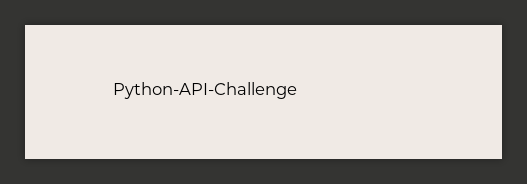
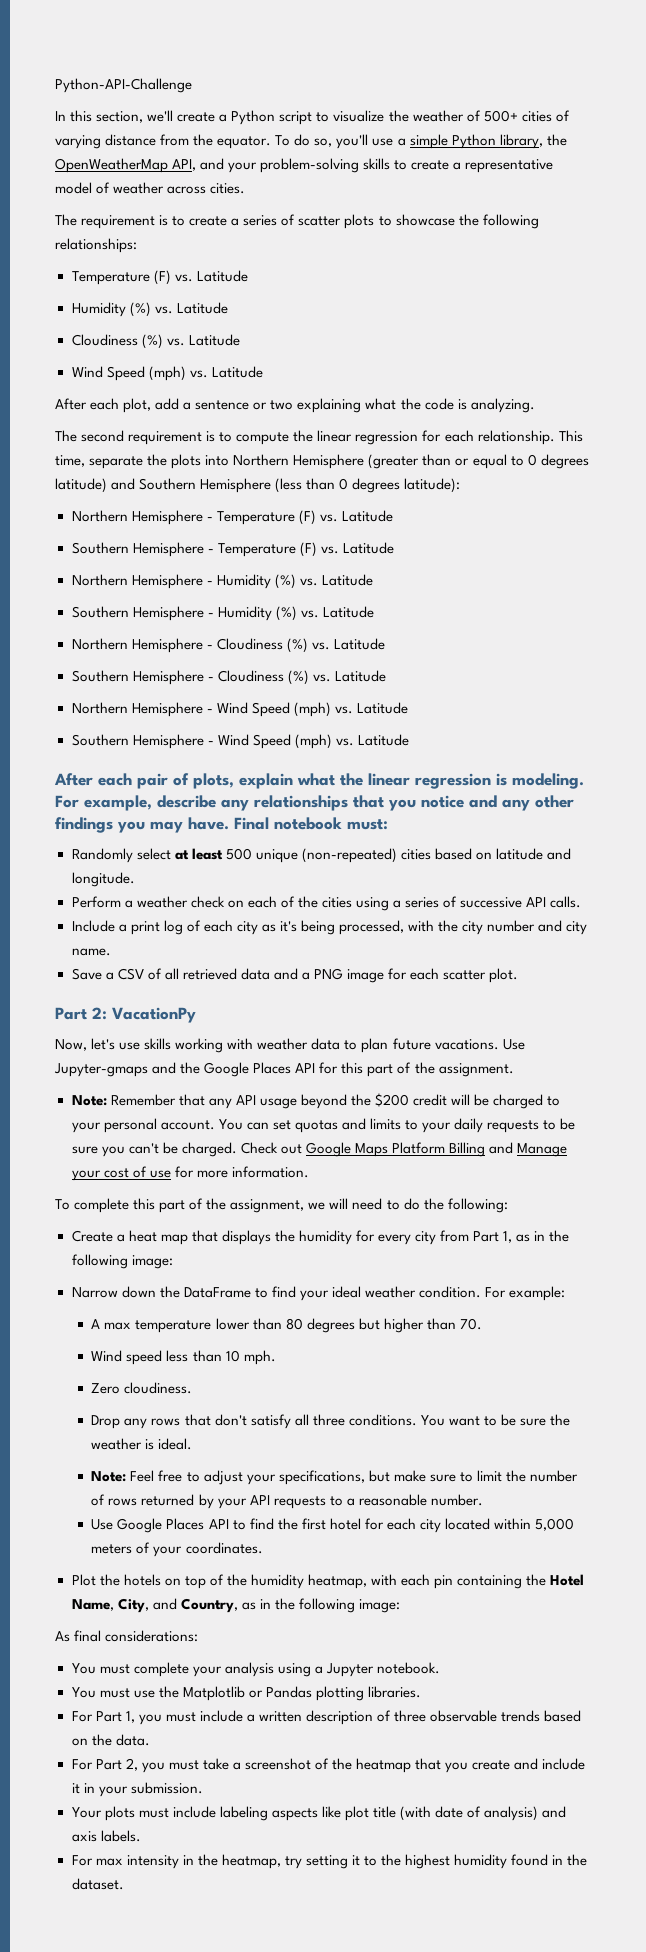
(297, 90) none -> [55,110,570,125] [55,134,567,149] [55,158,554,173] [55,182,246,194] [55,214,539,229] [55,238,137,253] [71,270,248,285] [71,302,228,317] [71,334,240,349] [71,366,263,381] [55,398,535,413] [55,430,583,445] [55,454,589,469] [55,478,461,493] [71,510,393,525] [71,542,394,557] [71,574,373,589] [71,606,374,621] [71,638,385,653] [71,670,386,685] [71,702,408,717] [71,734,409,749] [54,773,584,789] [55,795,574,811] [55,817,388,833] [71,848,572,863] [71,872,135,887] [71,896,582,911] [71,920,588,935] [71,948,111,956] [71,968,519,983] [55,1007,196,1023] [55,1038,525,1053] [54,1062,514,1077] [71,1093,561,1109] [71,1118,576,1133] [71,1142,568,1157] [71,1166,309,1181] [55,1198,508,1213] [71,1230,570,1245] [71,1254,173,1269] [71,1286,566,1301] [91,1318,482,1333] [91,1350,276,1365] [91,1382,193,1394] [91,1414,571,1429] [91,1438,193,1450] [91,1470,579,1485] [91,1494,483,1509] [91,1518,575,1533] [91,1542,263,1557] [71,1574,585,1589] [71,1598,400,1613] [55,1630,199,1642] [71,1662,440,1677] [71,1686,421,1701] [71,1710,582,1725] [71,1734,150,1746] [71,1758,586,1773] [71,1782,203,1797] [71,1806,567,1821] [71,1830,141,1842] [71,1854,588,1869] [71,1878,124,1890] // In this section, we'll create a Python script to visualize the weather of 500+ cities of varying distance from the equator. To do so, you'll use a simple Python library, the OpenWeatherMap API, and your problem-solving skills to create a representative model of weather across cities. // The requirement is to create a series of scatter plots to showcase the following relationships: // Temperature (F) vs. Latitude // Humidity (%) vs. Latitude // Cloudiness (%) vs. Latitude // Wind Speed (mph) vs. Latitude // After each plot, add a sentence or two explaining what the code is analyzing. // The second requirement is to compute the linear regression for each relationship. This time, separate the plots into Northern Hemisphere (greater than or equal to 0 degrees latitude) and Southern Hemisphere (less than 0 degrees latitude): // Northern Hemisphere - Temperature (F) vs. Latitude // Southern Hemisphere - Temperature (F) vs. Latitude // Northern Hemisphere - Humidity (%) vs. Latitude // Southern Hemisphere - Humidity (%) vs. Latitude // Northern Hemisphere - Cloudiness (%) vs. Latitude // Southern Hemisphere - Cloudiness (%) vs. Latitude // Northern Hemisphere - Wind Speed (mph) vs. Latitude // Southern Hemisphere - Wind Speed (mph) vs. Latitude // After each pair of plots, explain what the linear regression is modeling. For example, describe any relationships that you notice and any other findings you may have. Final notebook must: // Randomly select at least 500 unique (non-repeated) cities based on latitude and longitude. // Perform a weather check on each of the cities using a series of successive API calls. // Include a print log of each city as it's being processed, with the city number and city name. // Save a CSV of all retrieved data and a PNG image for each scatter plot. // Part 2: VacationPy // Now, let's use skills working with weather data to plan future vacations. Use Jupyter-gmaps and the Google Places API for this part of the assignment. // Note: Remember that any API usage beyond the $200 credit will be charged to your personal account. You can set quotas and limits to your daily requests to be sure you can't be charged. Check out Google Maps Platform Billing and Manage your cost of use for more information. // To complete this part of the assignment, we will need to do the following: // Create a heat map that displays the humidity for every city from Part 1, as in the following image: // Narrow down the DataFrame to find your ideal weather condition. For example: // A max temperature lower than 80 degrees but higher than 70. // Wind speed less than 10 mph. // Zero cloudiness. // Drop any rows that don't satisfy all three conditions. You want to be sure the weather is ideal. // Note: Feel free to adjust your specifications, but make sure to limit the number of rows returned by your API requests to a reasonable number. // Use Google Places API to find the first hotel for each city located within 5,000 meters of your coordinates. // Plot the hotels on top of the humidity heatmap, with each pin containing the Hotel Name, City, and Country, as in the following image: // As final considerations: // You must complete your analysis using a Jupyter notebook. // You must use the Matplotlib or Pandas plotting libraries. // For Part 1, you must include a written description of three observable trends based on the data. // For Part 2, you must take a screenshot of the heatmap that you create and include it in your submission. // Your plots must include labeling aspects like plot title (with date of analysis) and axis labels. // For max intensity in the heatmap, try setting it to the highest humidity found in the dataset.

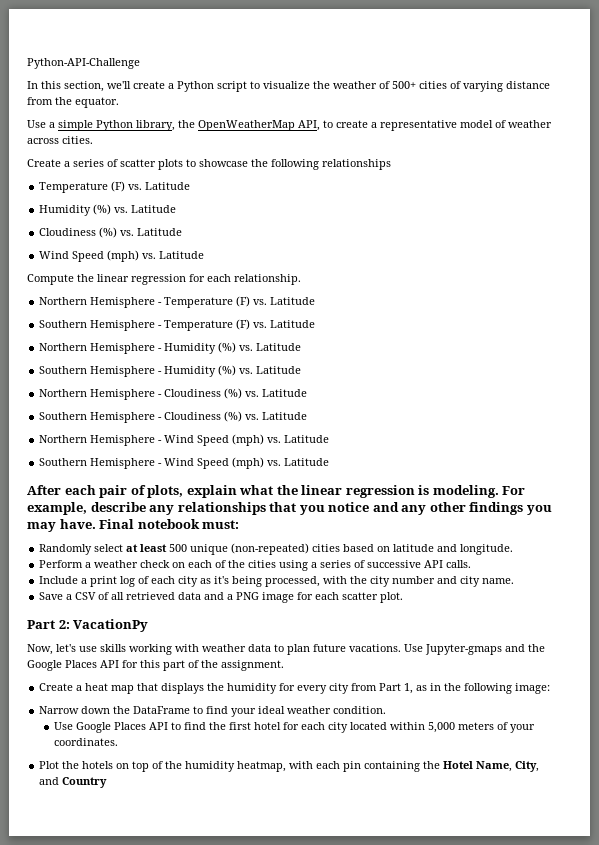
[275,134,394,149] To do so, you'll use -> [27,120,46,128] // Use
[200,158,391,173] and your problem-solving skills -> (320, 125) none
[55,214,228,229] The requirement is to create -> [27,159,61,167] Create
[55,238,137,253] relationships: -> [322,159,391,170] relationships
[55,398,535,413] [55,430,290,445] After each plot, add a sentence or two explaining what the code is analyzing. // The second requirement is to compute -> [27,274,74,285] Compute
[558,430,583,442] [55,454,589,469] [55,478,461,493] This time, separate the plots into Northern Hemisphere (greater than or equal to 0 degrees latitude) and Southern Hemisphere (less than 0 degrees latitude): -> (301, 279) none
[71,1093,561,1109] [71,1118,576,1133] [71,1142,568,1157] [71,1166,309,1181] [55,1198,508,1213] // Note: Remember that any API usage beyond the $200 credit will be charged to your personal account. You can set quotas and limits to your daily requests to be sure you can't be charged. Check out Google Maps Platform Billing and Manage your cost of use for more information. // To complete this part of the assignment, we will need to do the following: -> (284, 665) none
[485,1286,566,1301] [91,1318,482,1333] [91,1350,276,1365] [91,1382,193,1394] [91,1414,571,1429] [91,1438,193,1450] [91,1470,579,1485] [91,1494,483,1509] For example: // A max temperature lower than 80 degrees but higher than 70. // Wind speed less than 10 mph. // Zero cloudiness. // Drop any rows that don't satisfy all three conditions. You want to be sure the weather is ideal. // Note: Feel free to adjust your specifications, but make sure to limit the number of rows returned by your API requests to a reasonable number. -> (387, 710) none
[180,1598,400,1613] [55,1630,199,1642] [71,1662,440,1677] [71,1686,421,1701] [71,1710,582,1725] [71,1734,150,1746] [71,1758,586,1773] [71,1782,203,1797] [71,1806,567,1821] [71,1830,141,1842] [71,1854,588,1869] [71,1878,124,1890] Country, as in the following image: // As final considerations: // You must complete your analysis using a Jupyter notebook. // You must use the Matplotlib or Pandas plotting libraries. // For Part 1, you must include a written description of three observable trends based on the data. // For Part 2, you must take a screenshot of the heatmap that you create and include it in your submission. // Your plots must include labeling aspects like plot title (with date of analysis) and axis labels. // For max intensity in the heatmap, try setting it to the highest humidity found in the dataset. -> [62,777,108,788] Country

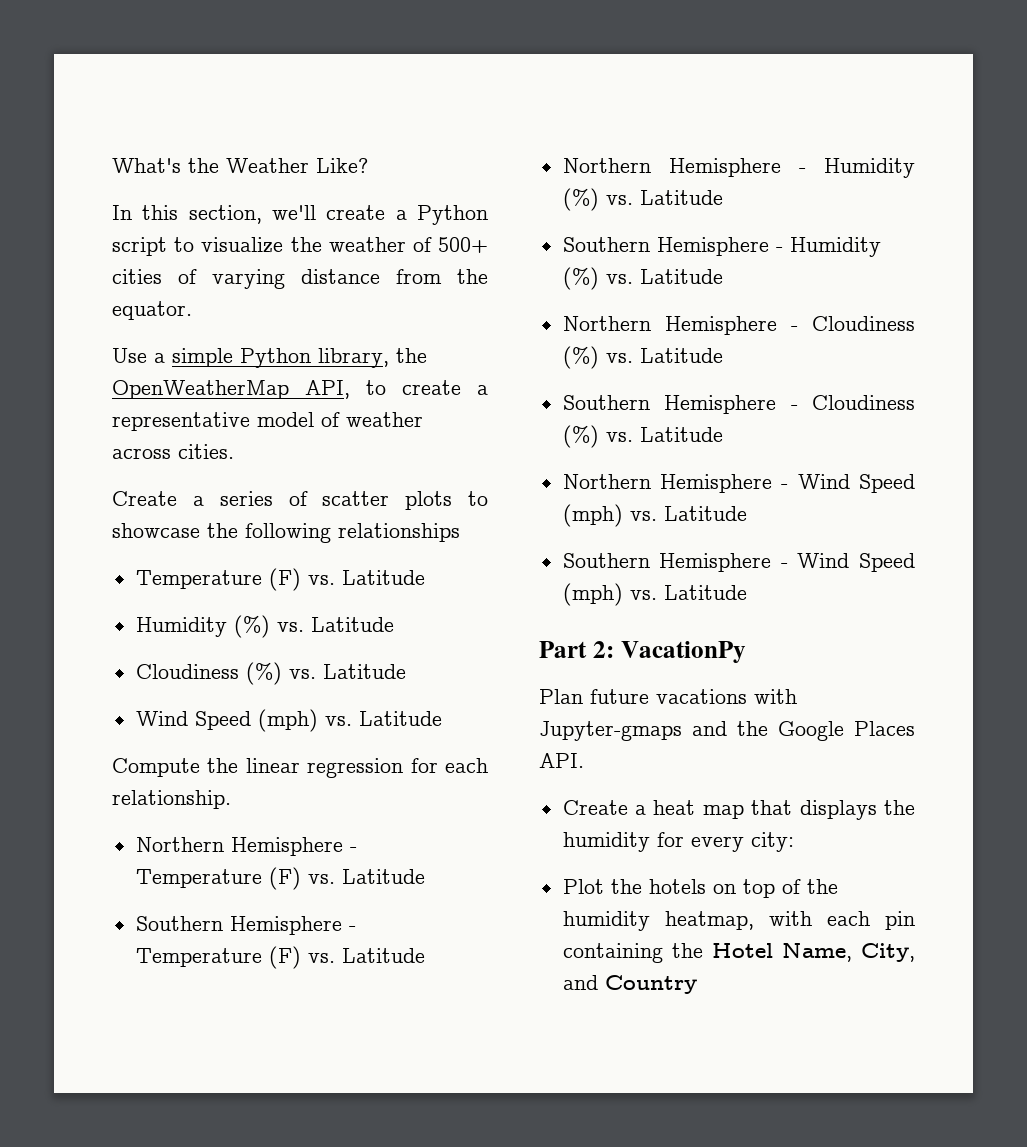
[27,58,140,69] Python-API-Challenge -> [112,158,368,173] What's the Weather Like?
[27,485,526,498] [27,502,552,515] [27,519,240,532] [39,543,514,555] [39,560,472,571] [39,576,515,587] [39,592,404,603] [27,619,149,632] [27,644,423,655] After each pair of plots, explain what the linear regression is modeling. For example, describe any relationships that you notice and any other findings you may have. Final notebook must: // Randomly select at least 500 unique (non-repeated) cities based on latitude and longitude. // Perform a weather check on each of the cities using a series of successive API calls. // Include a print log of each city as it's being processed, with the city number and city name. // Save a CSV of all retrieved data and a PNG image for each scatter plot. // Part 2: VacationPy // Now, let's use skills working with weather data to plan future vacations. Use -> [539,641,746,663] [539,689,797,704] Part 2: VacationPy // Plan future vacations with
[100,660,284,671] API for this part of the assignment. -> [539,753,584,768] API.
[329,683,551,694] [39,706,387,717] [54,722,536,733] [54,738,119,746] city from Part 1, as in the following image: // Narrow down the DataFrame to find your ideal weather condition. // Use Google Places API to find the first hotel for each city located within 5,000 meters of your coordinates. -> [750,832,794,852] city:

